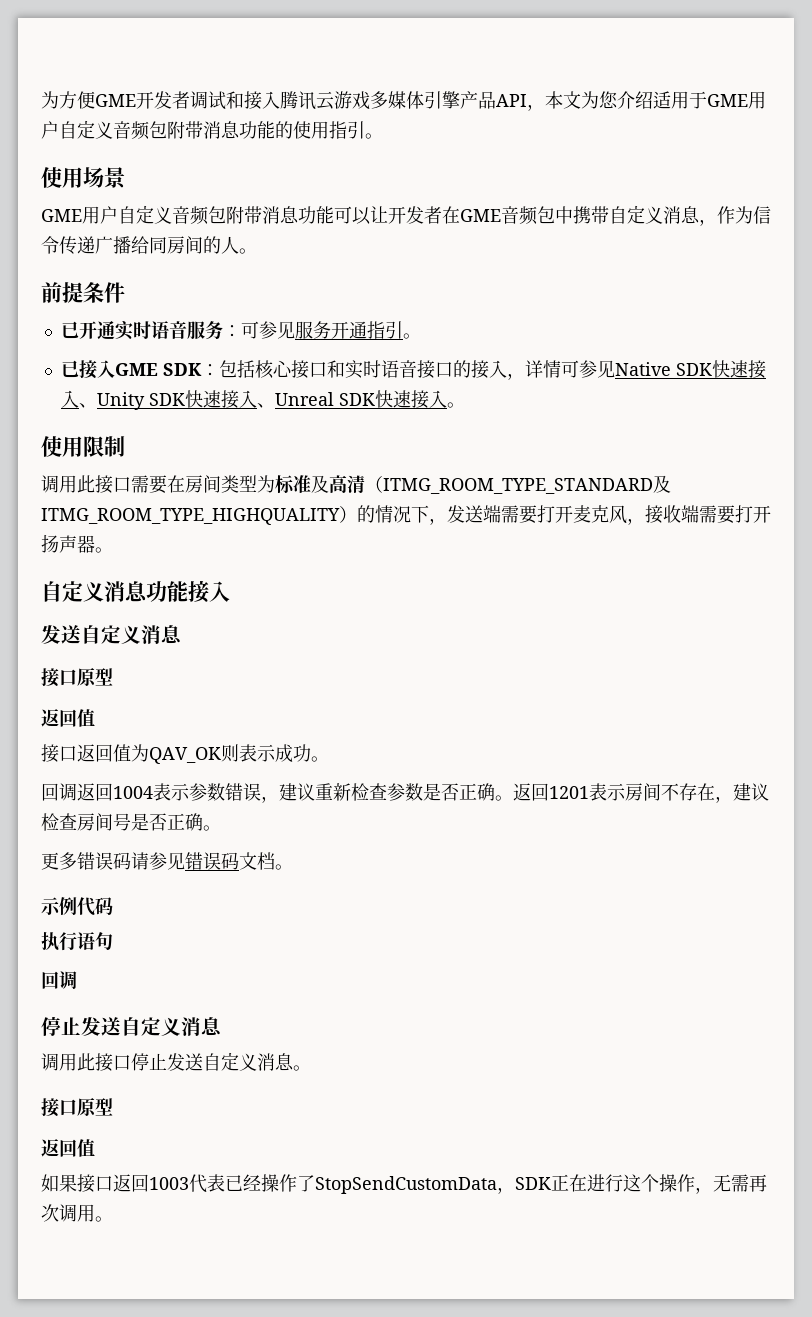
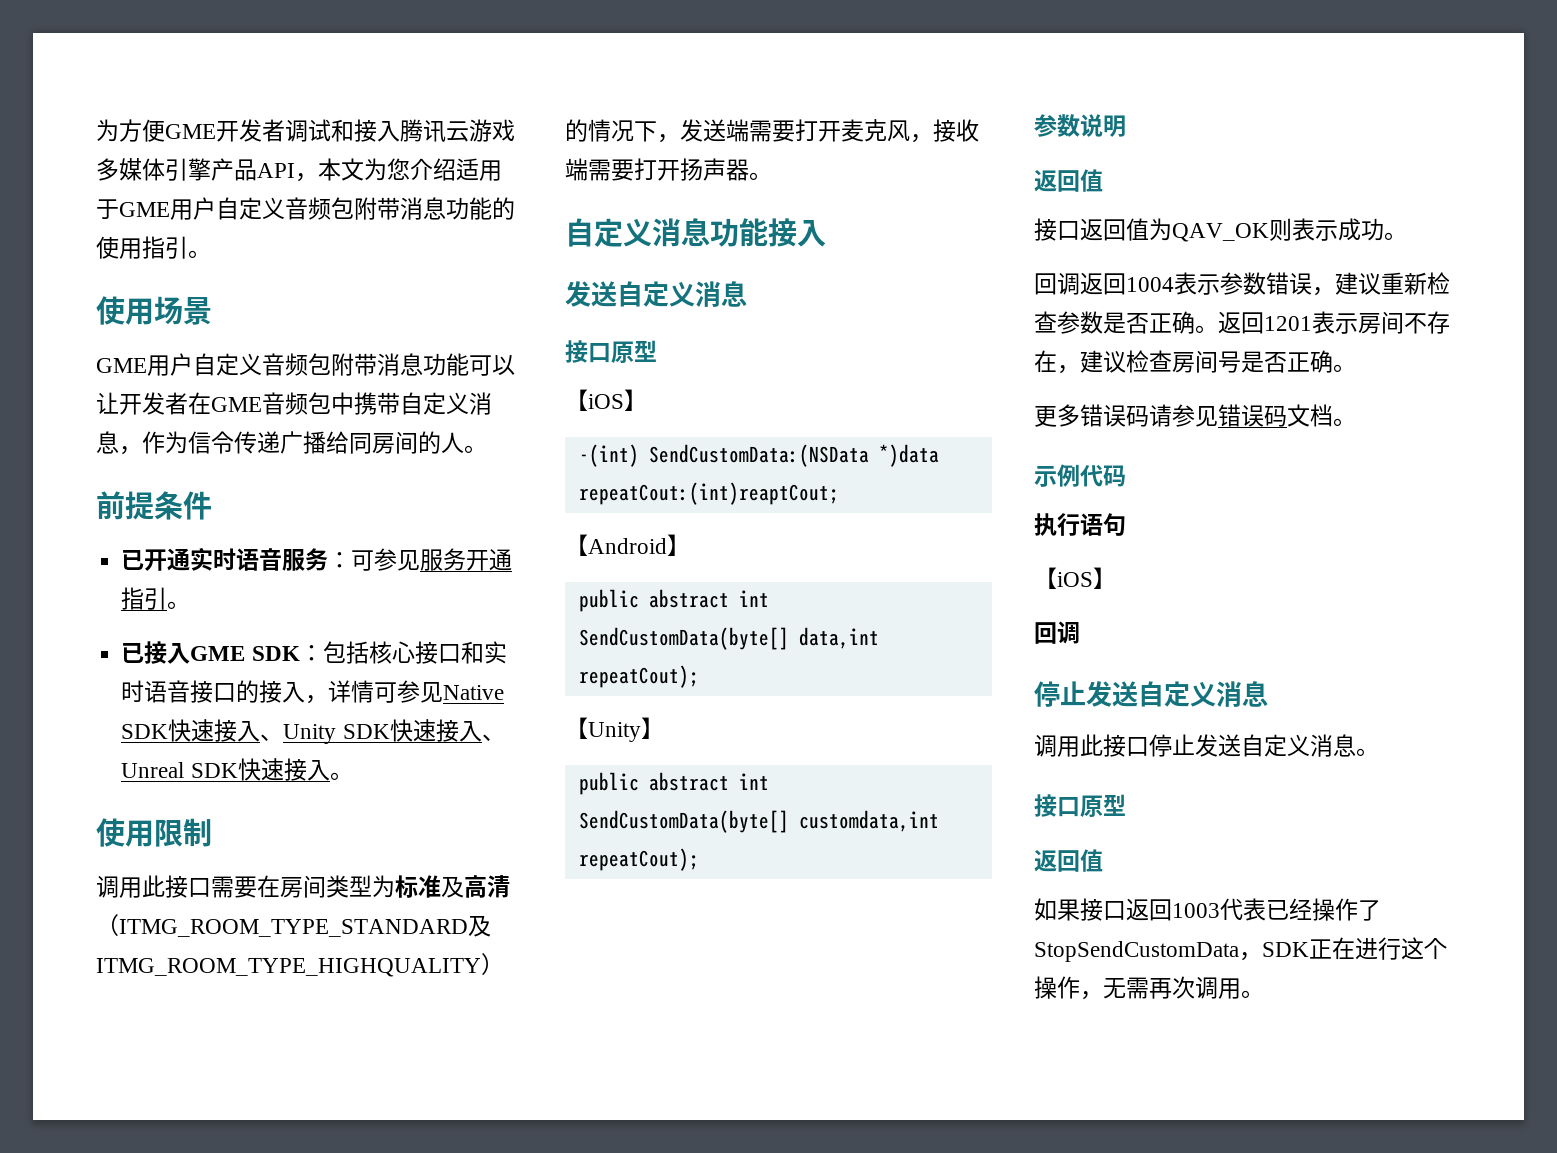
(113, 677) none -> [565,389,647,411] [578,444,939,467] [578,482,839,505] [565,534,690,556] [578,589,769,612] [578,627,879,650] [578,665,699,688] [565,717,664,742] [578,772,769,795] [578,810,939,833] [578,848,699,871] [1034,114,1126,137] // 【iOS】 // -(int) SendCustomData:(NSData *)data repeatCout:(int)reaptCout; // 【Android】 // public abstract int SendCustomData(byte[] data,int repeatCout); // 【Unity】 // public abstract int SendCustomData(byte[] customdata,int repeatCout); // 参数说明
(113, 941) none -> [1034,567,1116,589] // 【iOS】

